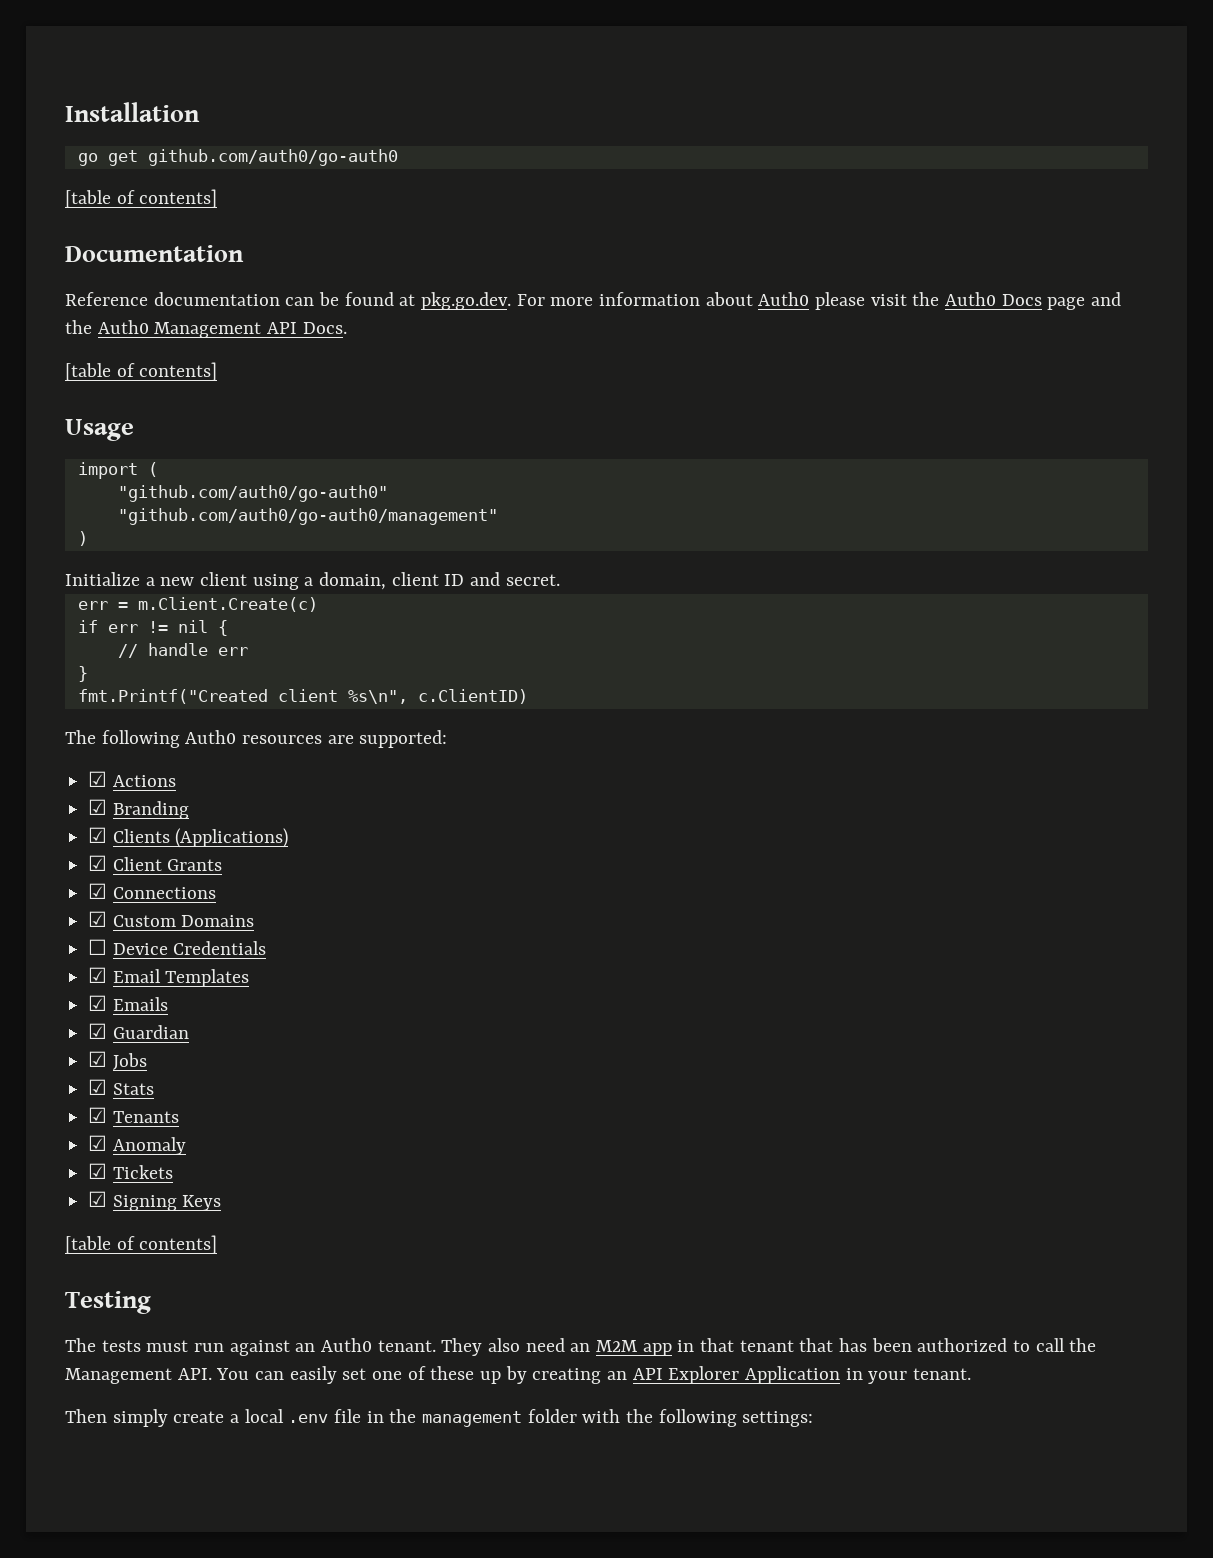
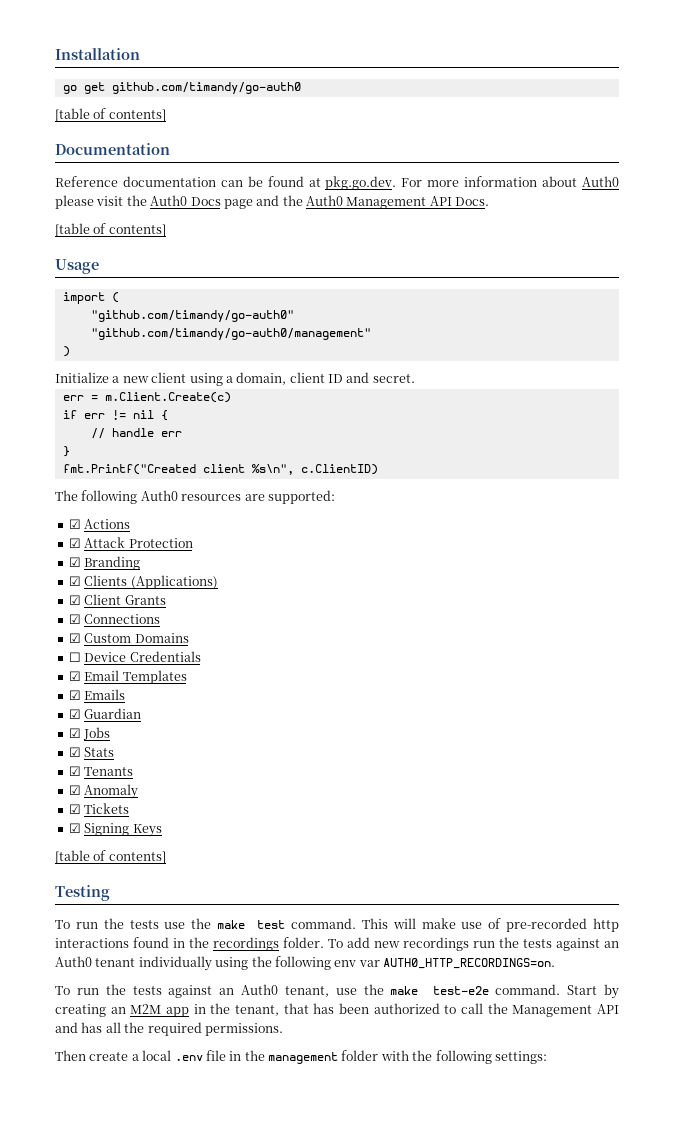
[147,149,398,166] github.com/auth0/go-auth0 -> [111,82,301,94] github.com/timandy/go-auth0
[117,485,388,502] [117,508,498,525] "github.com/auth0/go-auth0" // "github.com/auth0/go-auth0/management" -> [90,310,294,322] [90,328,371,340] "github.com/timandy/go-auth0" // "github.com/timandy/go-auth0/management"
(176, 781) none -> [68,537,193,548] // ☑ Attack Protection
[65,1338,565,1356] The tests must run against an Auth0 tenant. They also need -> [55,918,619,932] [55,937,619,951] [55,956,555,971] [55,984,619,999] [55,1004,106,1017] To run the tests use the make test command. This will make use of pre-recorded http interactions found in the recordings folder. To add new recordings run the tests against an Auth0 tenant individually using the following env var AUTH0_HTTP_RECORDINGS=on. // To run the tests against an Auth0 tenant, use the make test-e2e command. Start by creating
[700,1338,794,1352] that tenant -> [210,1003,279,1016] the tenant,
[177,1366,972,1384] API. You can easily set one of these up by creating an API Explorer Application in your tenant. -> [597,1004,620,1014] [55,1022,283,1036] API and has all the required permissions.
[112,1409,168,1427] simply -> (86, 1055) none

